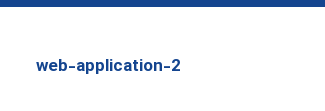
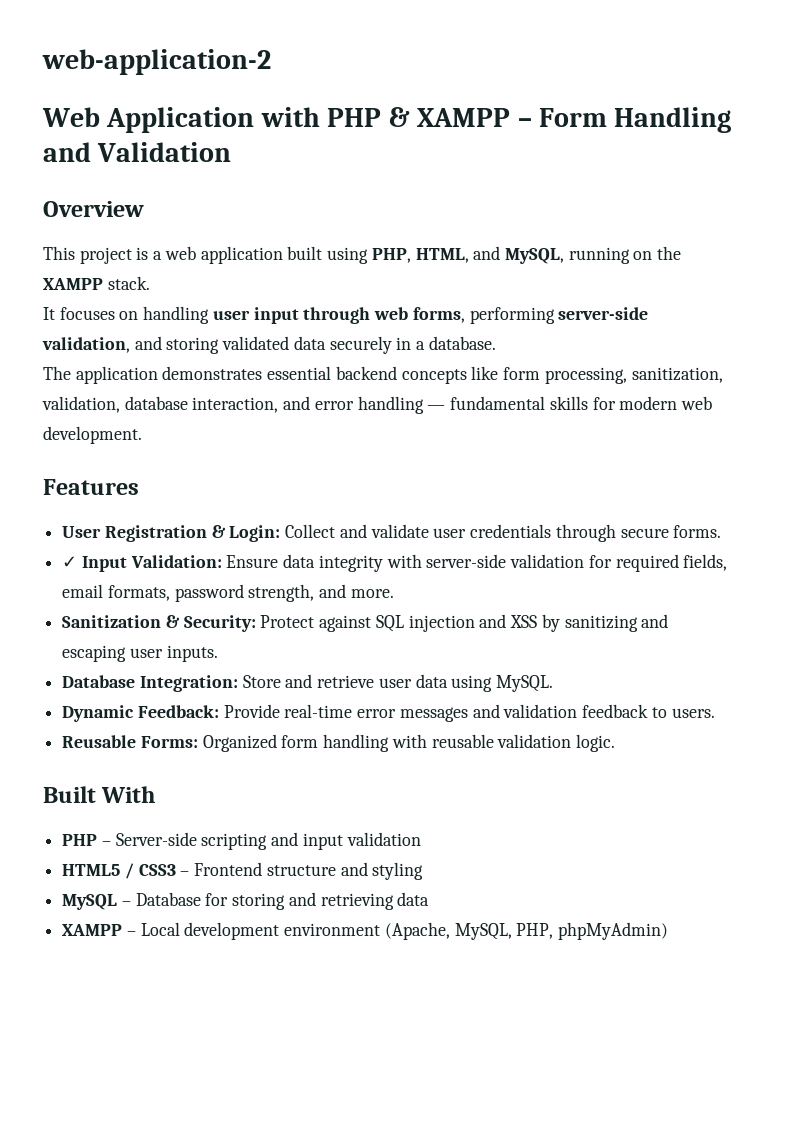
(181, 66) none -> [42,107,732,133] [43,142,232,162] [43,201,144,217] [43,246,682,264] [43,276,150,290] [43,306,649,324] [42,336,496,354] [43,366,723,384] [42,396,712,414] [43,426,142,444] [43,479,139,495] [62,524,722,542] [62,554,728,572] [62,584,394,602] [62,614,669,632] [62,645,218,662] [62,674,554,692] [62,704,715,722] [62,734,616,752] [43,786,156,803] [62,832,421,850] [62,862,424,880] [62,892,430,910] [62,922,669,940] // Web Application with PHP & XAMPP – Form Handling and Validation // Overview // This project is a web application built using PHP, HTML, and MySQL, running on the XAMPP stack. // It focuses on handling user input through web forms, performing server-side validation, and storing validated data securely in a database. // The application demonstrates essential backend concepts like form processing, sanitization, validation, database interaction, and error handling — fundamental skills for modern web development. // Features // User Registration & Login: Collect and validate user credentials through secure forms. // ✓ Input Validation: Ensure data integrity with server-side validation for required fields, email formats, password strength, and more. // Sanitization & Security: Protect against SQL injection and XSS by sanitizing and escaping user inputs. // Database Integration: Store and retrieve user data using MySQL. // Dynamic Feedback: Provide real-time error messages and validation feedback to users. // Reusable Forms: Organized form handling with reusable validation logic. // Built With // PHP – Server-side scripting and input validation // HTML5 / CSS3 – Frontend structure and styling // MySQL – Database for storing and retrieving data // XAMPP – Local development environment (Apache, MySQL, PHP, phpMyAdmin)

